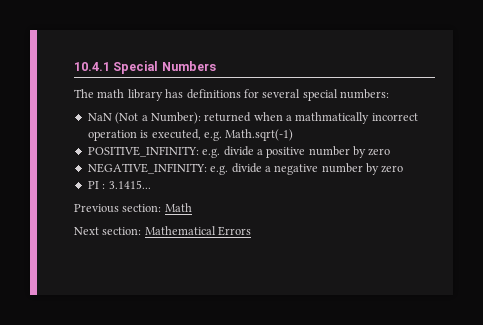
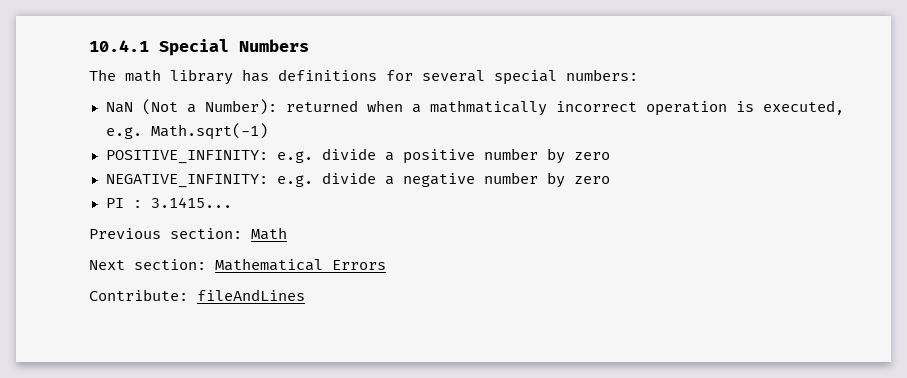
(252, 231) none -> [89,289,305,301] // Contribute: fileAndLines

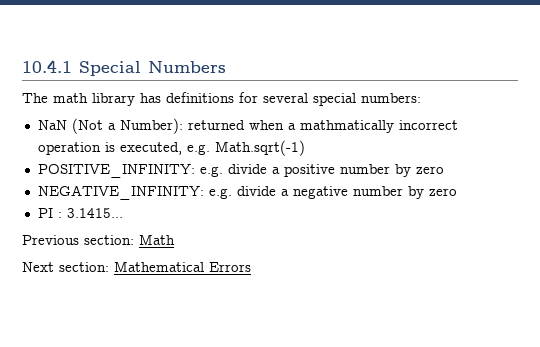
[89,289,305,301] // Contribute: fileAndLines -> (251, 267) none

